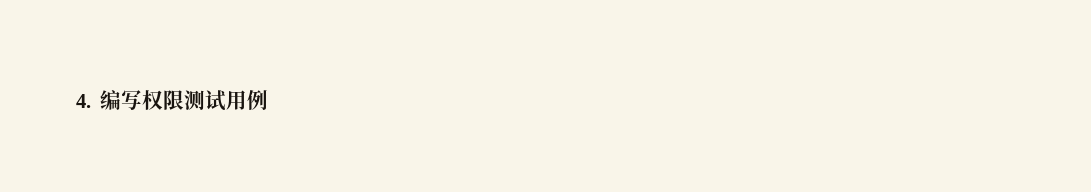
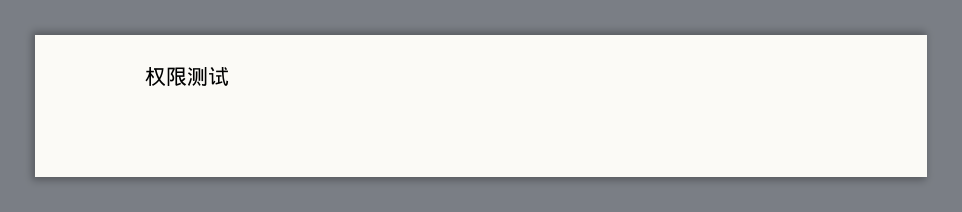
[76,90,142,110] 4.编写 -> (145, 77) none
[226,89,268,110] 用例 -> (229, 76) none

